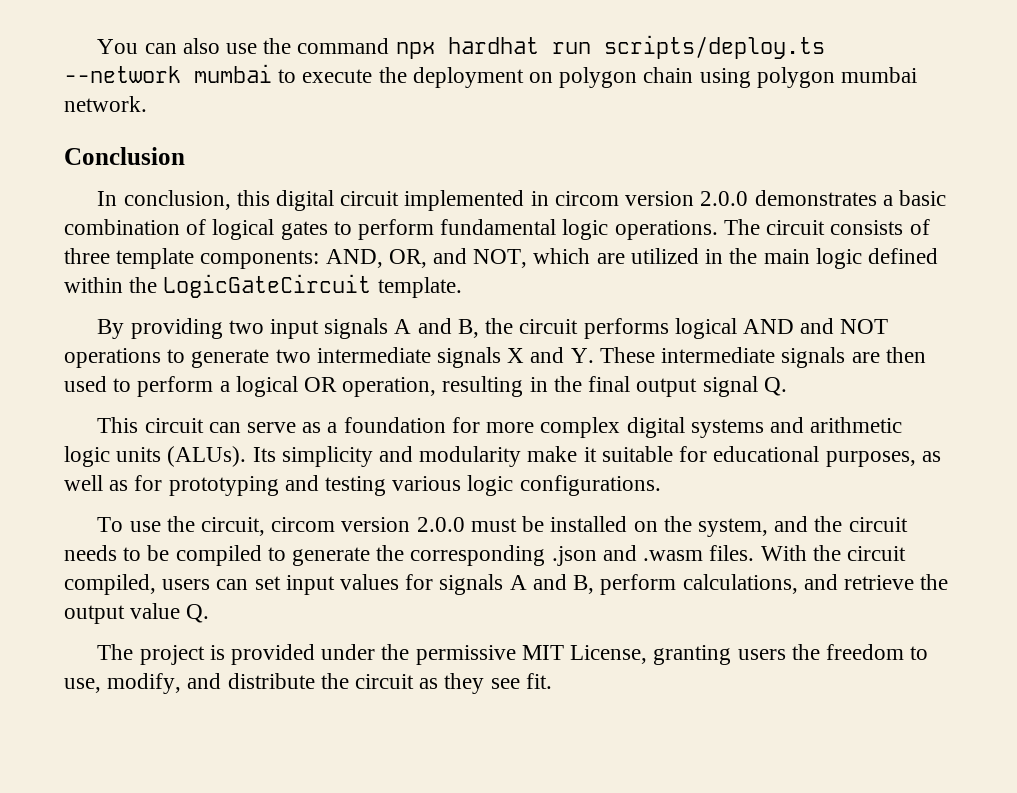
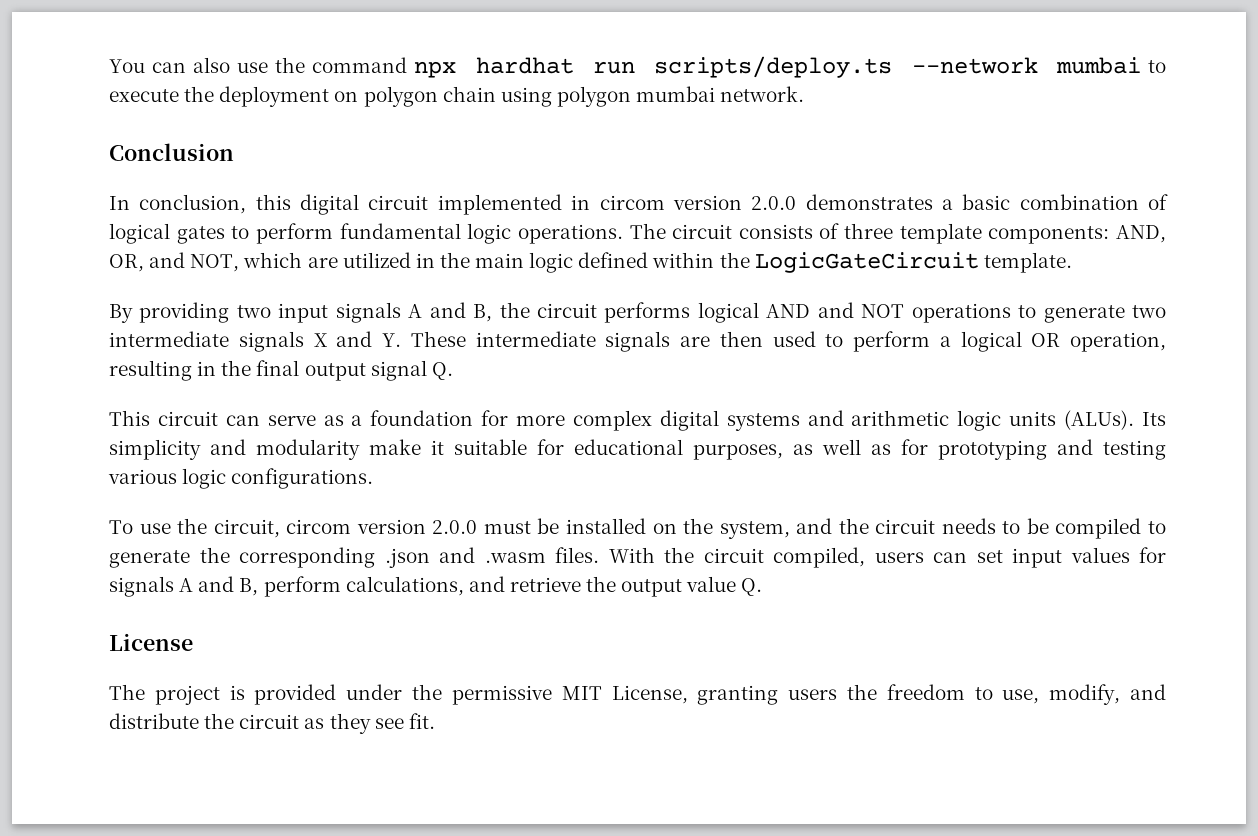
(210, 613) none -> [109,633,193,651] // License

